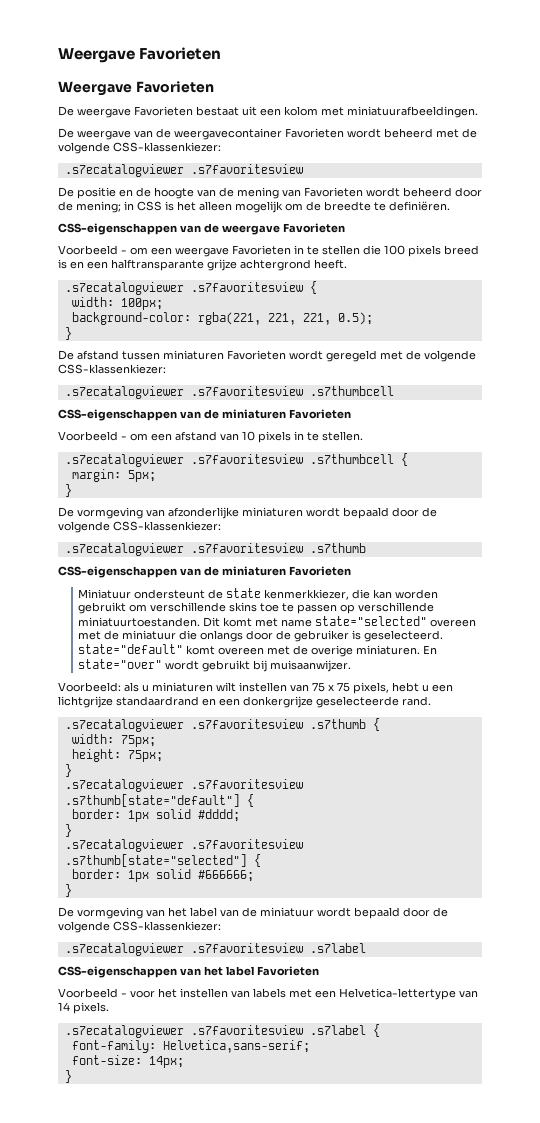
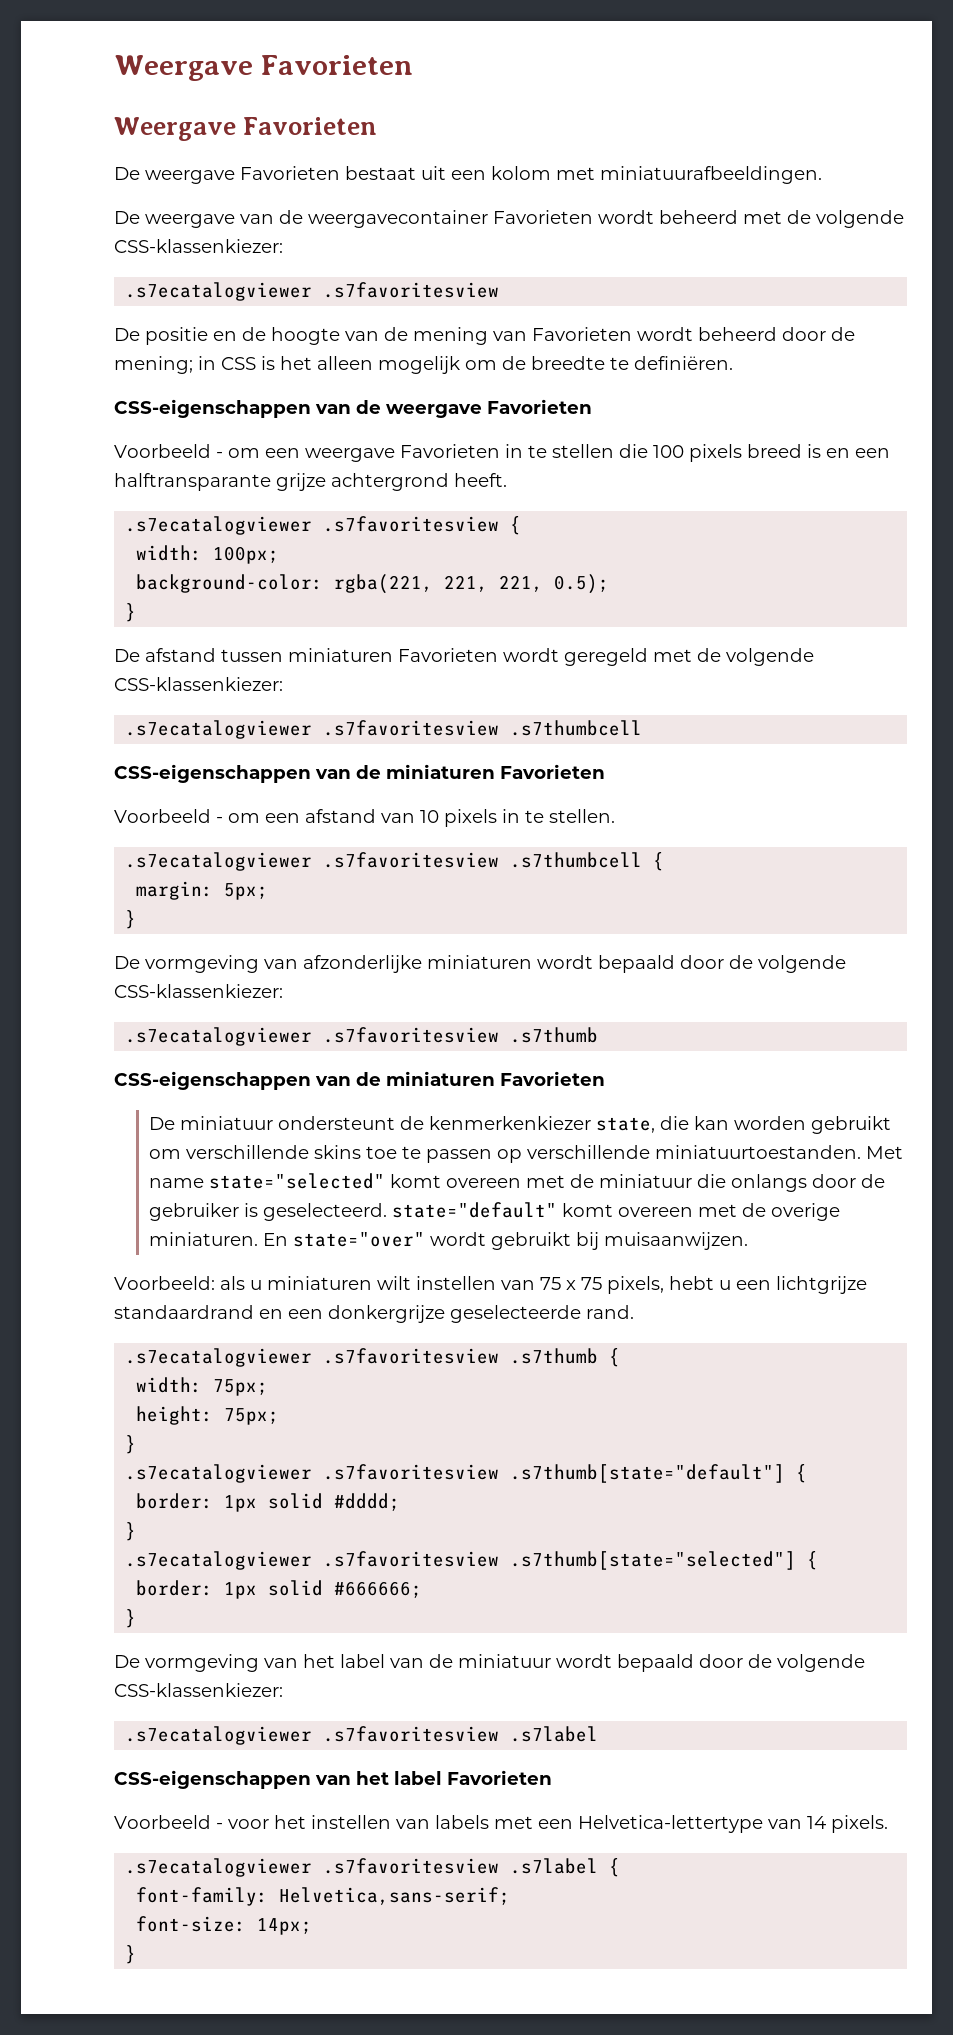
[78,588,350,600] Miniatuur ondersteunt de state kenmerkkiezer, -> [148,1116,655,1133] De miniatuur ondersteunt de kenmerkenkiezer state,
[203,617,279,627] Dit komt met -> [865,1146,903,1159] Met
(428, 621) none -> [389,1174,441,1188] komt
[270,660,352,672] muisaanwijzer. -> [603,1232,748,1250] muisaanwijzen.

